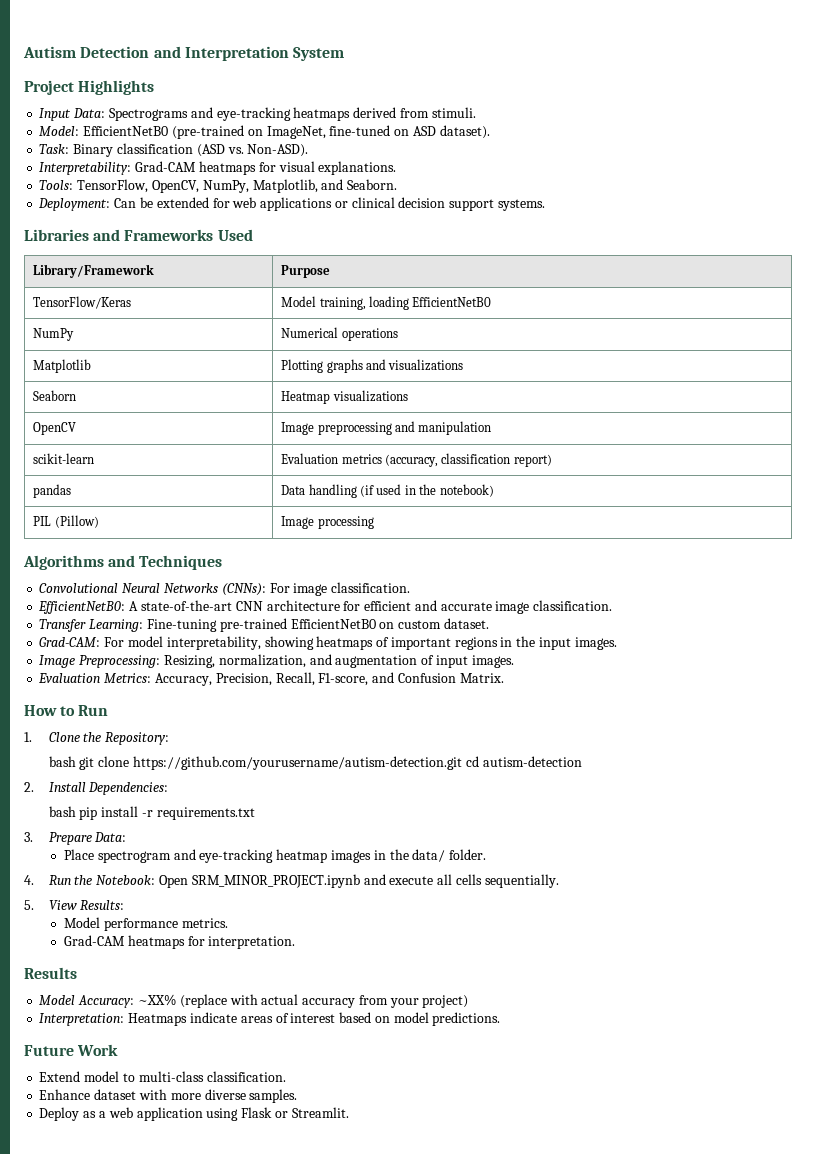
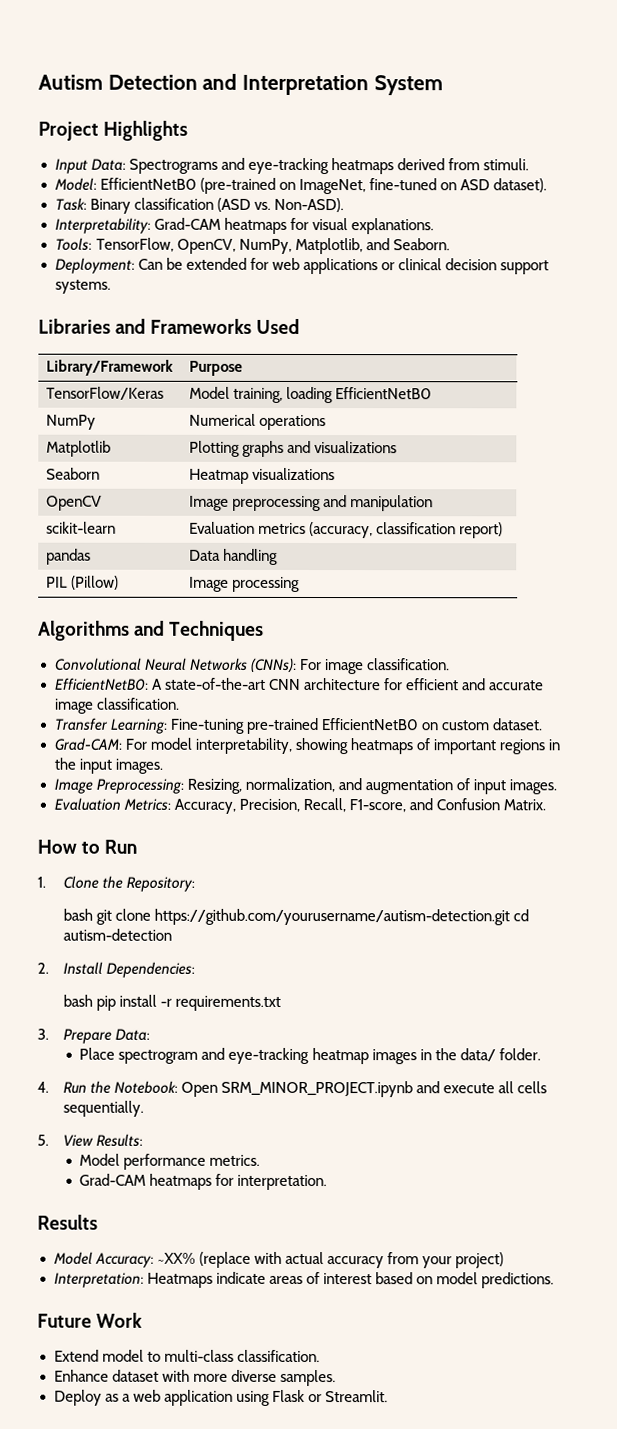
[360,484,494,497] (if used in the notebook) -> (279, 556) none

